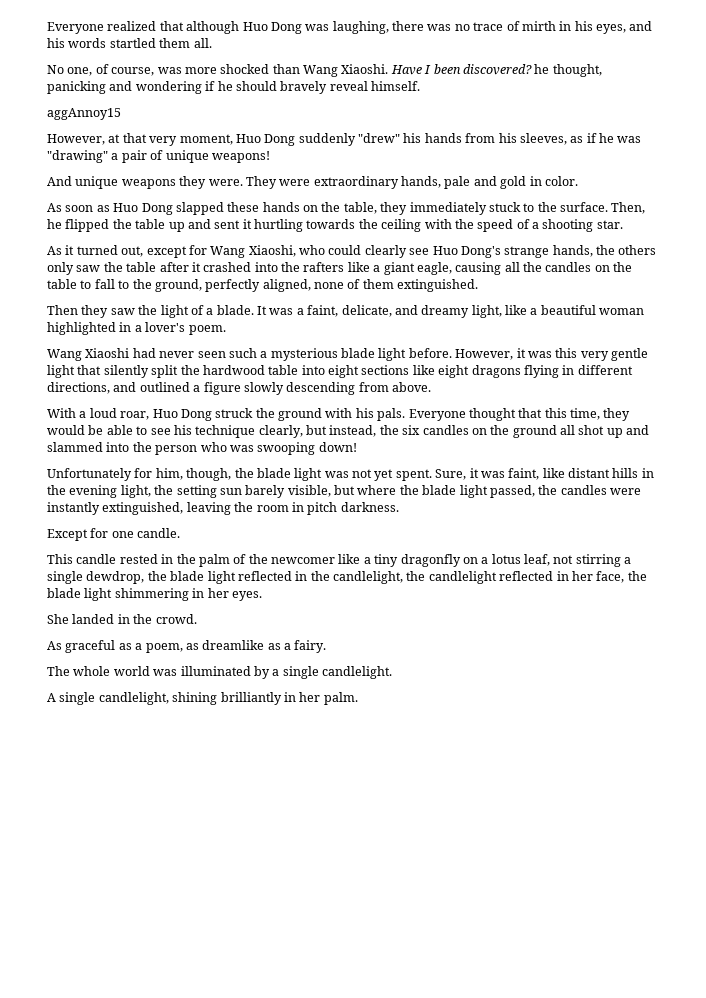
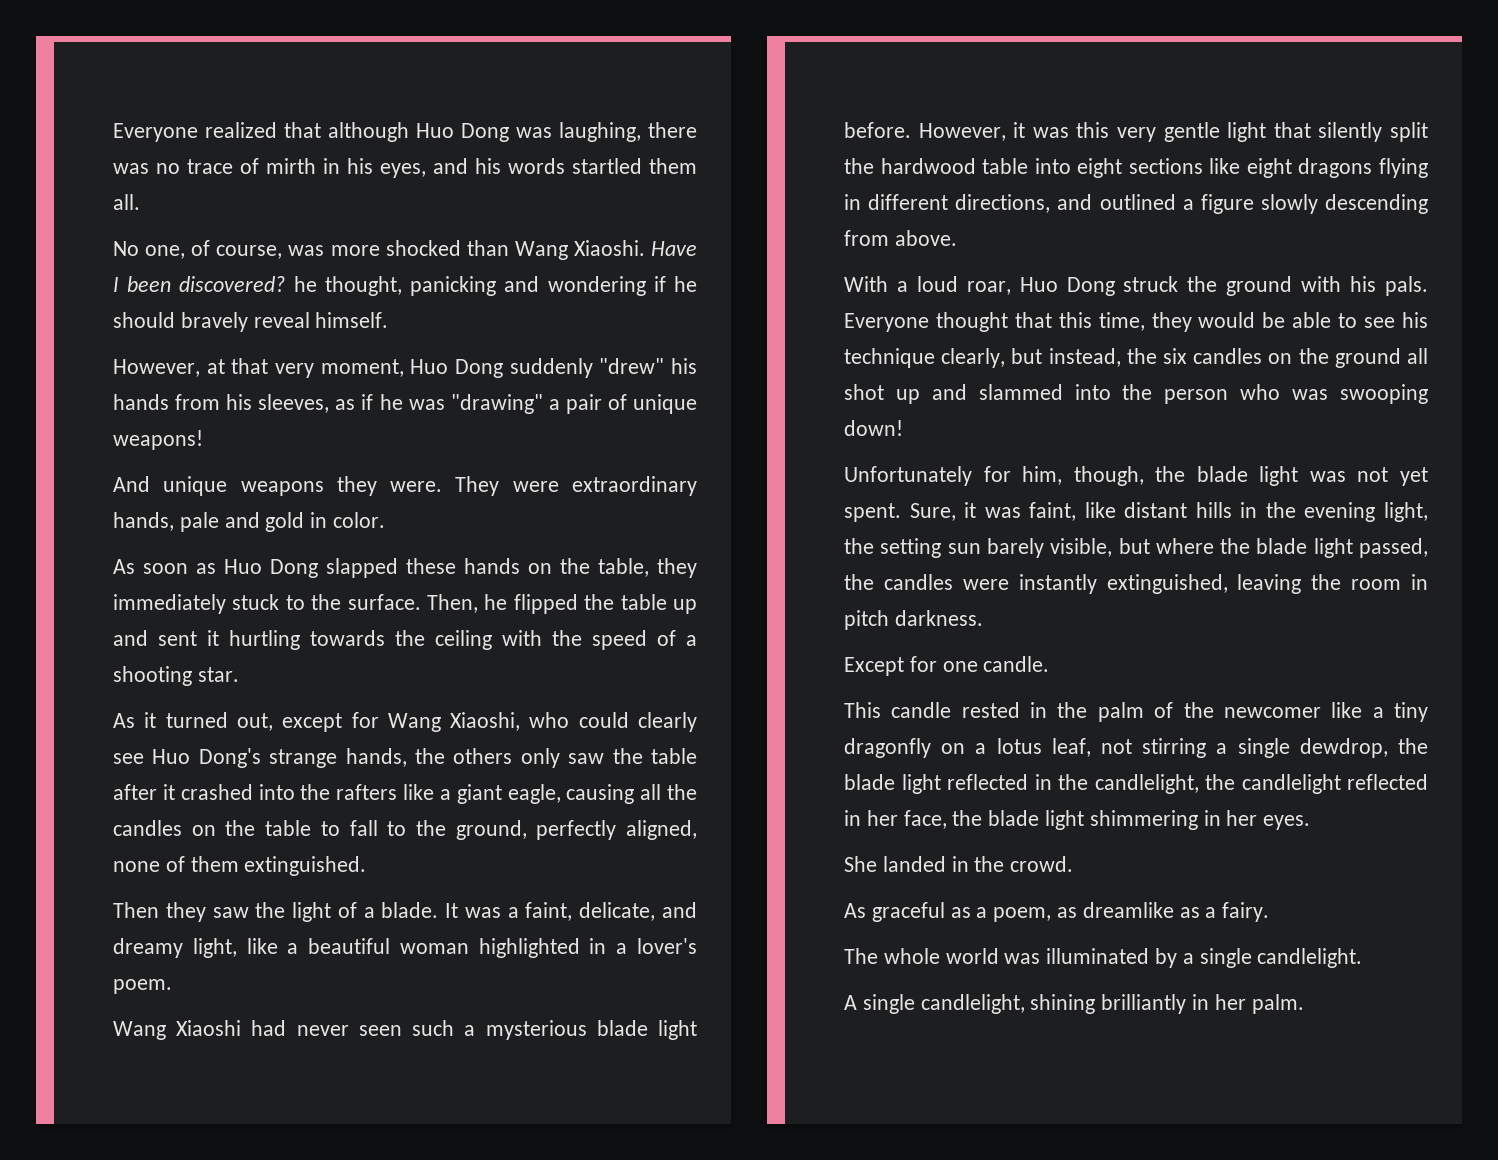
[47,108,121,120] // aggAnnoy15 -> (389, 320) none

